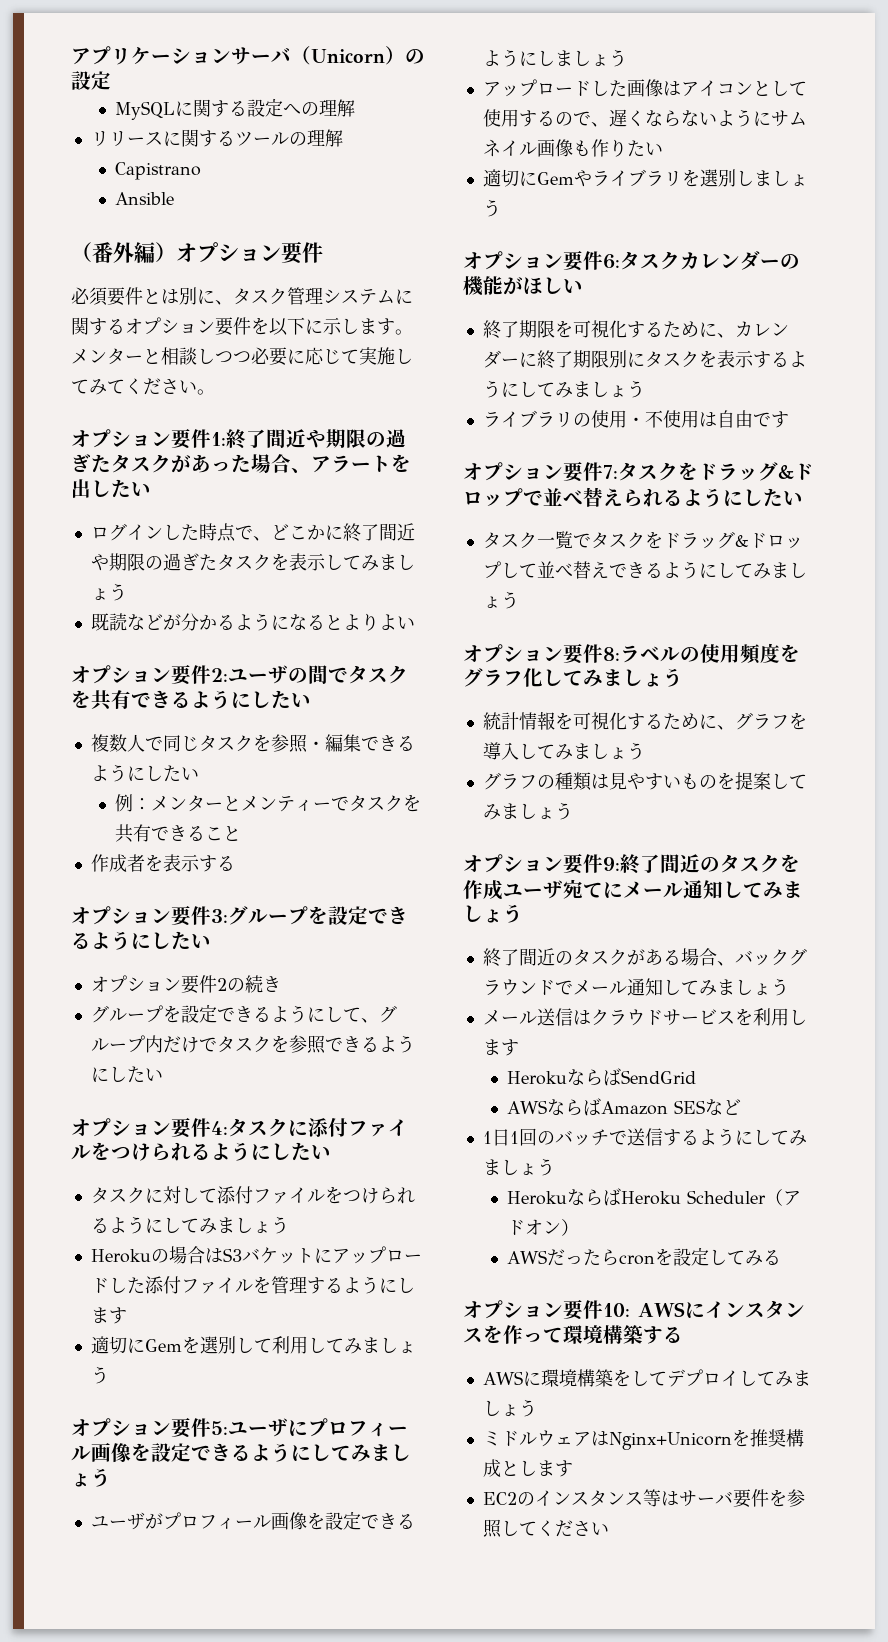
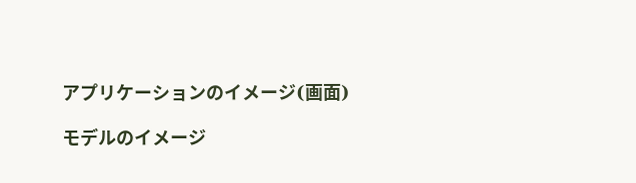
[231,46,425,65] [71,71,111,90] [115,98,356,120] [90,129,343,147] [115,162,202,180] [115,192,175,205] [71,241,323,264] [71,287,413,306] [71,317,413,336] [71,347,413,366] [71,378,215,395] [71,429,406,449] [71,454,411,473] [71,479,151,498] [90,523,415,542] [90,553,415,571] [90,583,127,601] [90,613,415,631] [71,665,408,685] [71,690,311,710] [90,734,415,753] [90,764,199,782] [115,794,422,812] [115,824,242,843] [90,854,235,872] [71,906,408,926] [71,931,211,950] [90,975,281,994] [90,1004,397,1023] [90,1035,415,1054] [90,1066,163,1083] [71,1117,408,1138] [71,1142,331,1161] [90,1186,415,1204] [90,1216,289,1234] [90,1246,422,1264] [90,1276,415,1294] [90,1307,127,1324] [90,1336,416,1354] [90,1366,109,1384] [71,1418,408,1438] [71,1443,411,1463] [71,1468,111,1487] [90,1511,415,1530] [482,49,627,67] [482,79,807,97] [482,109,807,127] [482,139,663,157] [482,169,808,187] [482,199,501,217] [463,251,800,271] [463,276,583,296] [482,320,789,339] [482,350,807,369] [482,380,645,398] [482,410,789,428] [463,462,814,482] [463,487,803,507] [482,531,803,549] [482,561,807,579] [482,591,519,609] [463,643,800,664] [463,668,683,687] [482,711,807,730] [482,742,645,760] [482,772,807,791] [482,802,573,820] [463,854,800,874] [463,879,803,900] [463,904,523,923] [482,948,807,967] [482,978,789,996] [482,1008,807,1026] [482,1039,519,1056] [507,1068,697,1086] [507,1098,742,1116] [482,1128,807,1146] [482,1158,555,1176] [507,1188,802,1206] [507,1219,580,1236] [507,1247,782,1266] [463,1300,805,1320] [463,1325,683,1344] [482,1369,811,1387] [482,1399,537,1417] [482,1429,804,1450] [482,1459,573,1477] [482,1489,805,1508] [482,1519,609,1538] サーバ（Unicorn）の設定 // MySQLに関する設定への理解 // リリースに関するツールの理解 // Capistrano // Ansible // （番外編）オプション要件 // 必須要件とは別に、タスク管理システムに関するオプション要件を以下に示します。メンターと相談しつつ必要に応じて実施してみてください。 // オプション要件1:終了間近や期限の過ぎたタスクがあった場合、アラートを出したい // ログインした時点で、どこかに終了間近や期限の過ぎたタスクを表示してみましょう // 既読などが分かるようになるとよりよい // オプション要件2:ユーザの間でタスクを共有できるようにしたい // 複数人で同じタスクを参照・編集できるようにしたい // 例：メンターとメンティーでタスクを共有できること // 作成者を表示する // オプション要件3:グループを設定できるようにしたい // オプション要件2の続き // グループを設定できるようにして、グループ内だけでタスクを参照できるようにしたい // オプション要件4:タスクに添付ファイルをつけられるようにしたい // タスクに対して添付ファイルをつけられるようにしてみましょう // Herokuの場合はS3バケットにアップロードした添付ファイルを管理するようにします // 適切にGemを選別して利用してみましょう // オプション要件5:ユーザにプロフィール画像を設定できるようにしてみましょう // ユーザがプロフィール画像を設定できるようにしましょう // アップロードした画像はアイコンとして使用するので、遅くならないようにサムネイル画像も作りたい // 適切にGemやライブラリを選別しましょう // オプション要件6:タスクカレンダーの機能がほしい // 終了期限を可視化するために、カレンダーに終了期限別にタスクを表示するようにしてみましょう // ライブラリの使用・不使用は自由です // オプション要件7:タスクをドラッグ&ドロップで並べ替えられるようにしたい // タスク一覧でタスクをドラッグ&ドロップして並べ替えできるようにしてみましょう // オプション要件8:ラベルの使用頻度をグラフ化してみましょう // 統計情報を可視化するために、グラフを導入してみましょう // グラフの種類は見やすいものを提案してみましょう // オプション要件9:終了間近のタスクを作成ユーザ宛てにメール通知してみましょう // 終了間近のタスクがある場合、バックグラウンドでメール通知してみましょう // メール送信はクラウドサービスを利用します // HerokuならばSendGrid // AWSならばAmazon SESなど // 1日1回のバッチで送信するようにしてみましょう // HerokuならばHeroku Scheduler（アドオン） // AWSだったらcronを設定してみる // オプション要件10: AWSにインスタンスを作って環境構築する // AWSに環境構築をしてデプロイしてみましょう // ミドルウェアはNginx+Unicornを推奨構成とします // EC2のインスタンス等はサーバ要件を参照してください -> [205,83,351,102] [62,127,207,147] のイメージ(画面) // モデルのイメージ

